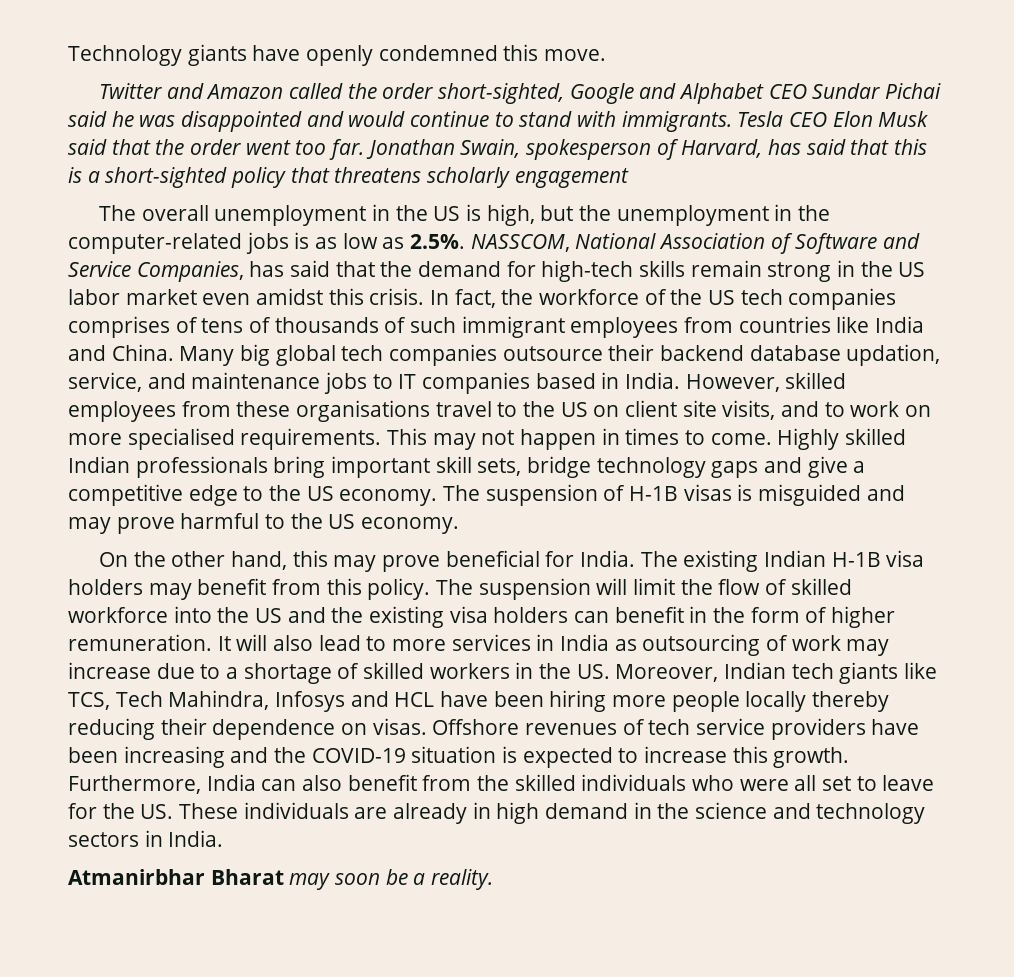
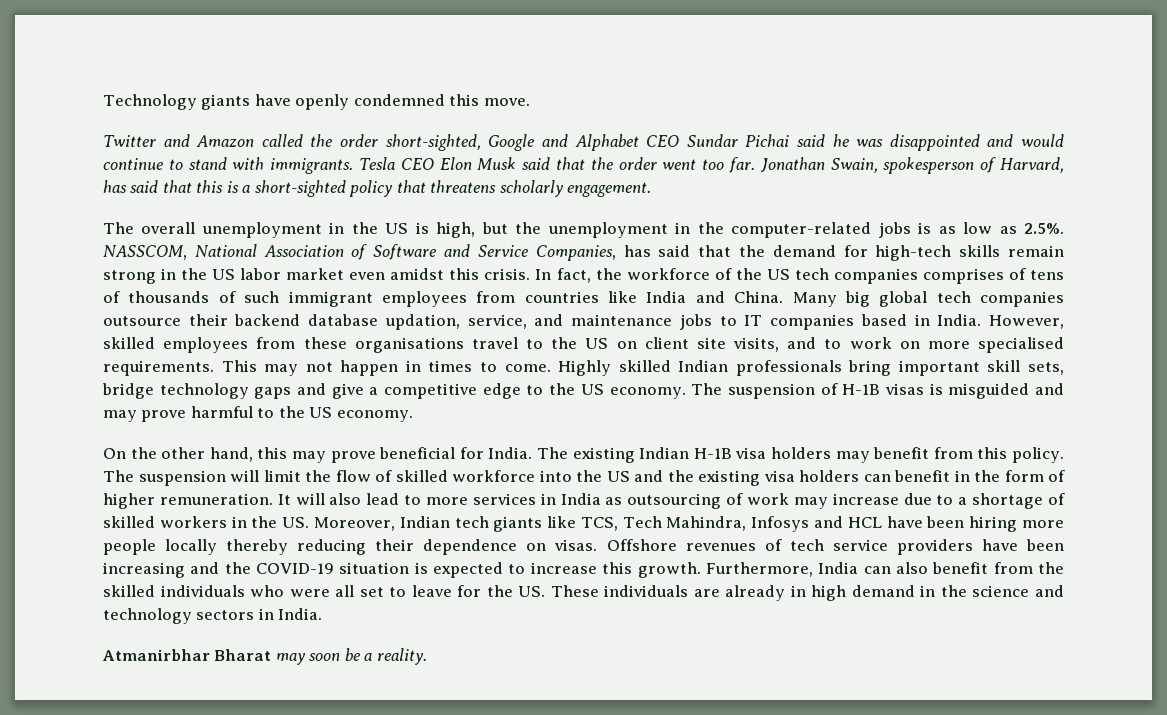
[514,168,629,188] engagement -> [567,182,652,197] engagement.

